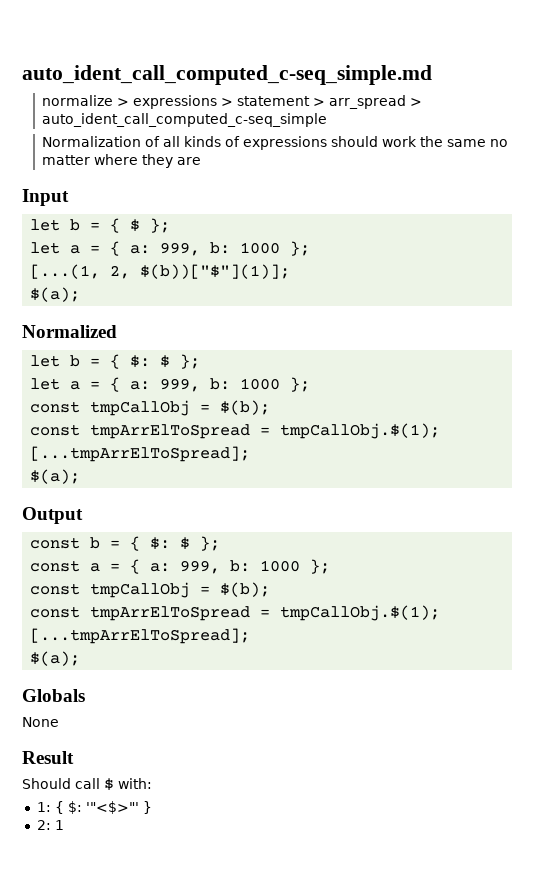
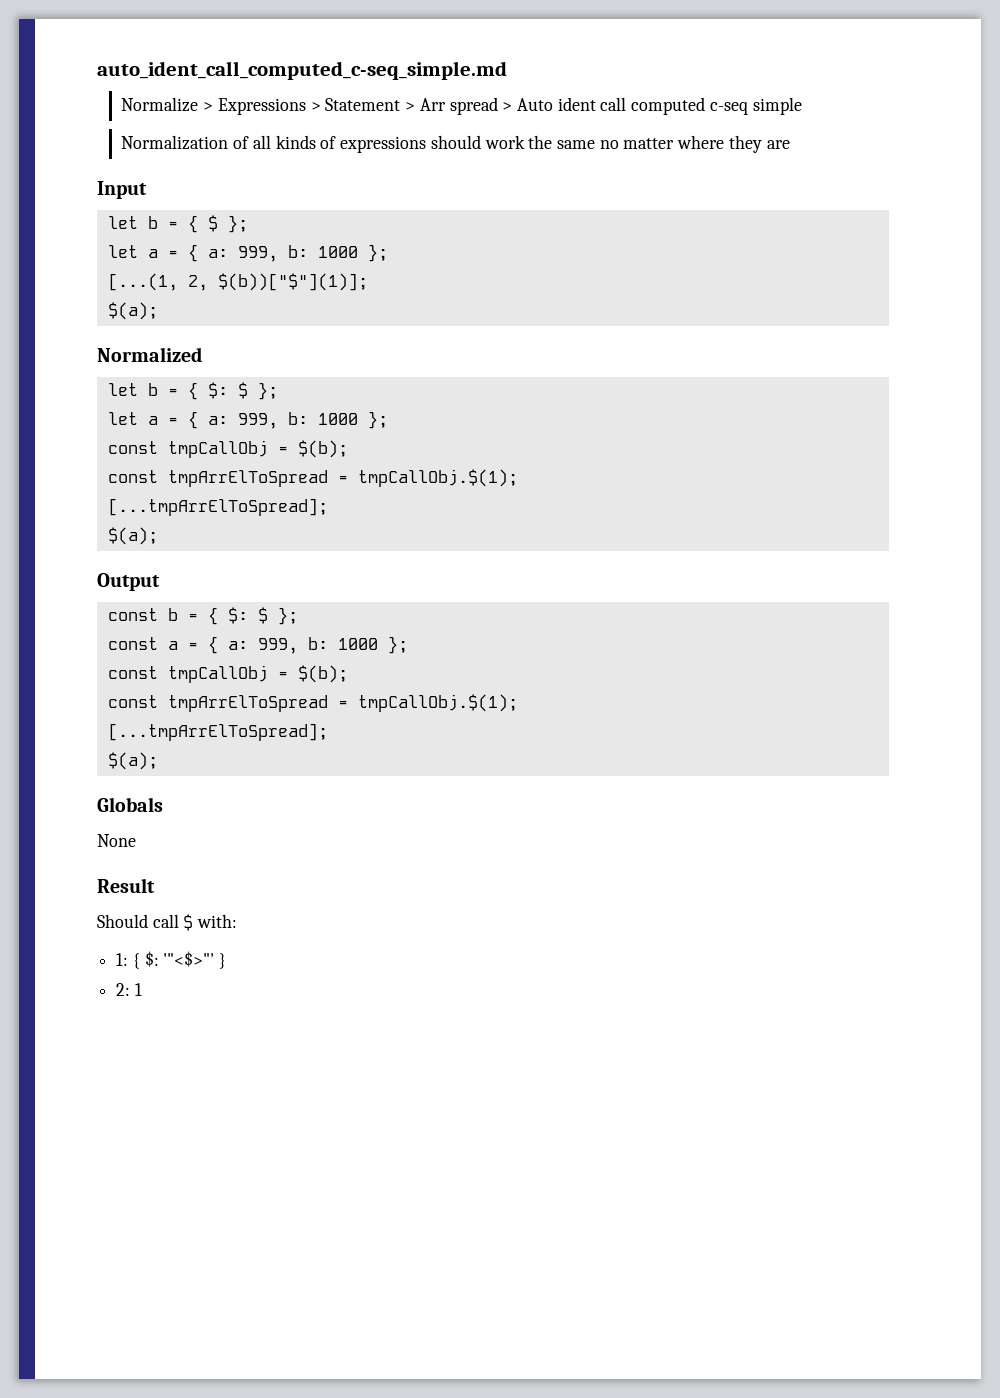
[42,95,423,109] [42,113,328,127] normalize > expressions > statement > arr_spread > auto_ident_call_computed_c-seq_simple -> [121,97,802,115] Normalize > Expressions > Statement > Arr spread > Auto ident call computed c-seq simple

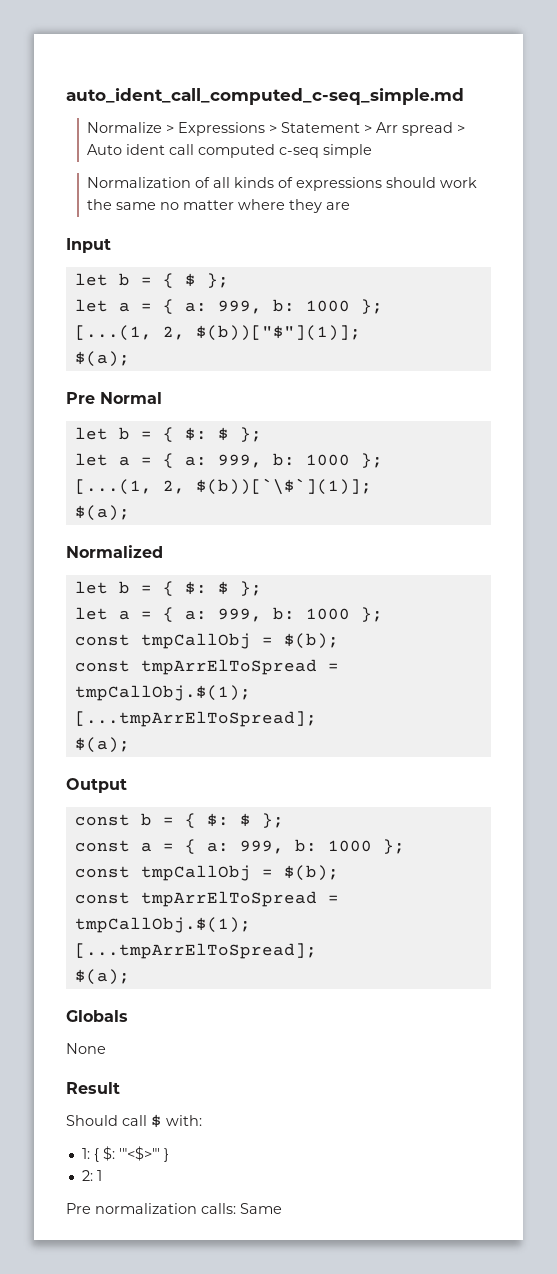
(158, 311) none -> [66,392,162,404] [74,427,262,442] [74,453,383,468] [74,478,372,495] [74,505,130,521] // Pre Normal // let b = { $: $ }; // let a = { a: 999, b: 1000 }; // [...(1, 2, $(b))[`\$`](1)]; // $(a);
(142, 989) none -> [66,1203,282,1214] // Pre normalization calls: Same

